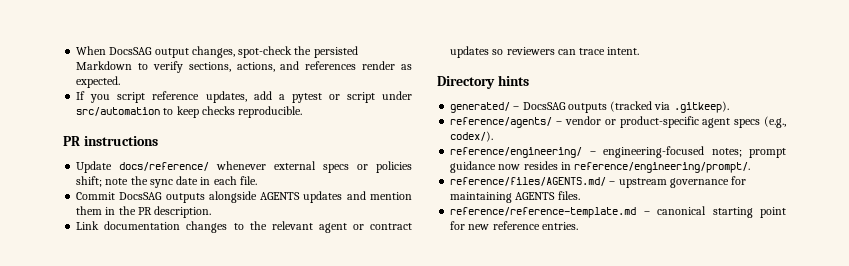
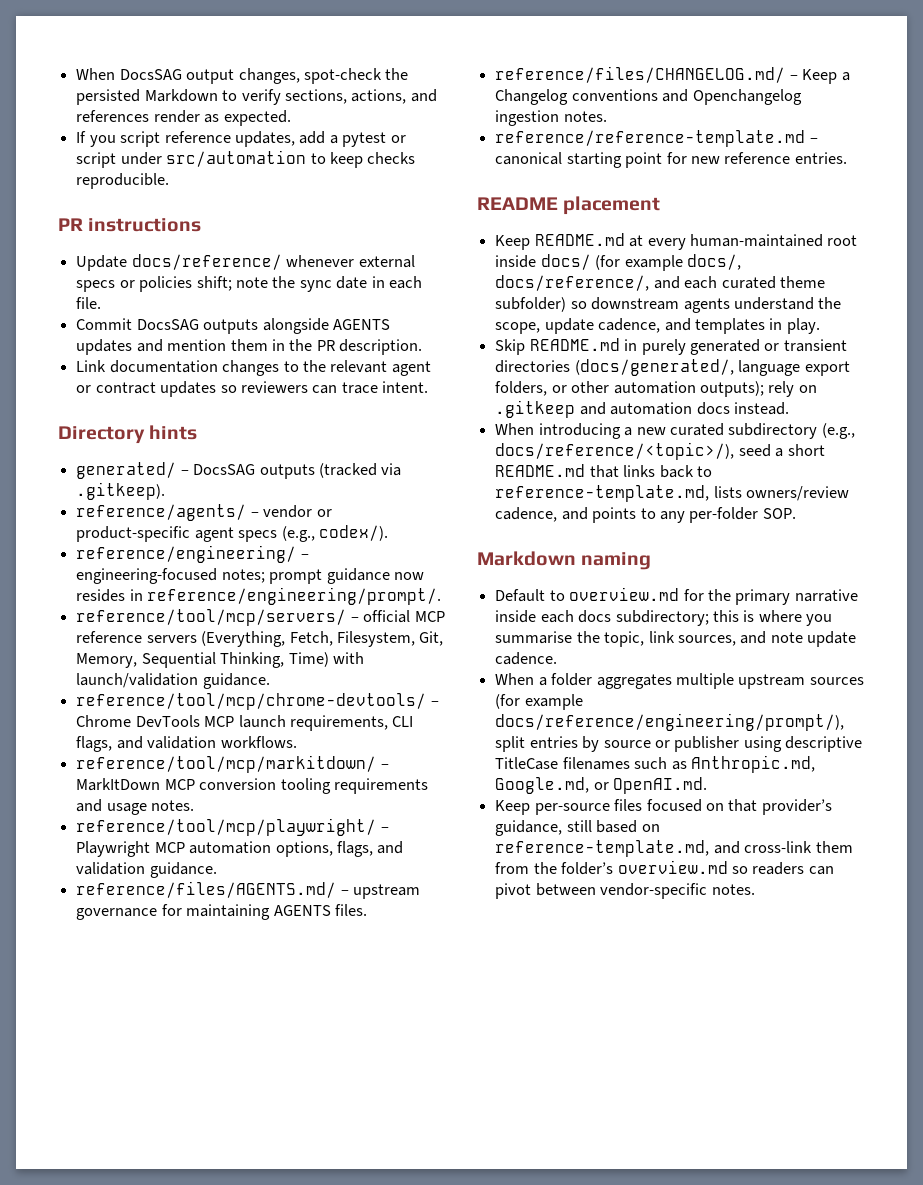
(751, 167) none -> [76,609,445,626] [76,631,444,647] [76,652,364,668] [76,673,270,689] [76,693,439,710] [76,715,414,731] [76,736,297,752] [76,755,389,773] [76,778,428,794] [76,799,195,815] [76,818,389,836] [76,841,404,857] [76,862,217,878] // reference/tool/mcp/servers/ – official MCP reference servers (Everything, Fetch, Filesystem, Git, Memory, Sequential Thinking, Time) with launch/validation guidance. // reference/tool/mcp/chrome-devtools/ – Chrome DevTools MCP launch requirements, CLI flags, and validation workflows. // reference/tool/mcp/markitdown/ – MarkItDown MCP conversion tooling requirements and usage notes. // reference/tool/mcp/playwright/ – Playwright MCP automation options, flags, and validation guidance.
(580, 195) none -> [495,66,850,84] [495,89,802,105] [495,110,607,126] // reference/files/CHANGELOG.md/ – Keep a Changelog conventions and Openchangelog ingestion notes.
(578, 226) none -> [477,196,661,215] [495,233,858,250] [495,254,741,271] [495,275,825,291] [495,297,842,313] [495,318,820,334] [495,338,847,355] [495,359,850,376] [495,381,817,397] [495,400,789,418] [495,423,855,439] [495,442,825,460] [495,464,712,478] [495,485,850,502] [495,507,796,523] [477,551,652,570] [495,587,858,605] [495,610,833,626] [495,631,857,647] [495,652,558,665] [495,673,864,689] [495,694,583,710] [495,713,845,731] [495,736,863,752] [495,755,815,773] [495,777,708,794] [495,799,832,815] [495,820,660,836] [495,840,853,857] [495,860,834,875] [495,883,755,899] // README placement // Keep README.md at every human-maintained root inside docs/ (for example docs/, docs/reference/, and each curated theme subfolder) so downstream agents understand the scope, update cadence, and templates in play. // Skip README.md in purely generated or transient directories (docs/generated/, language export folders, or other automation outputs); rely on .gitkeep and automation docs instead. // When introducing a new curated subdirectory (e.g., docs/reference/<topic>/), seed a short README.md that links back to reference-template.md, lists owners/review cadence, and points to any per-folder SOP. // Markdown naming // Default to overview.md for the primary narrative inside each docs subdirectory; this is where you summarise the topic, link sources, and note update cadence. // When a folder aggregates multiple upstream sources (for example docs/reference/engineering/prompt/), split entries by source or publisher using descriptive TitleCase filenames such as Anthropic.md, Google.md, or OpenAI.md. // Keep per-source files focused on that provider’s guidance, still based on reference-template.md, and cross-link them from the folder’s overview.md so readers can pivot between vendor-specific notes.

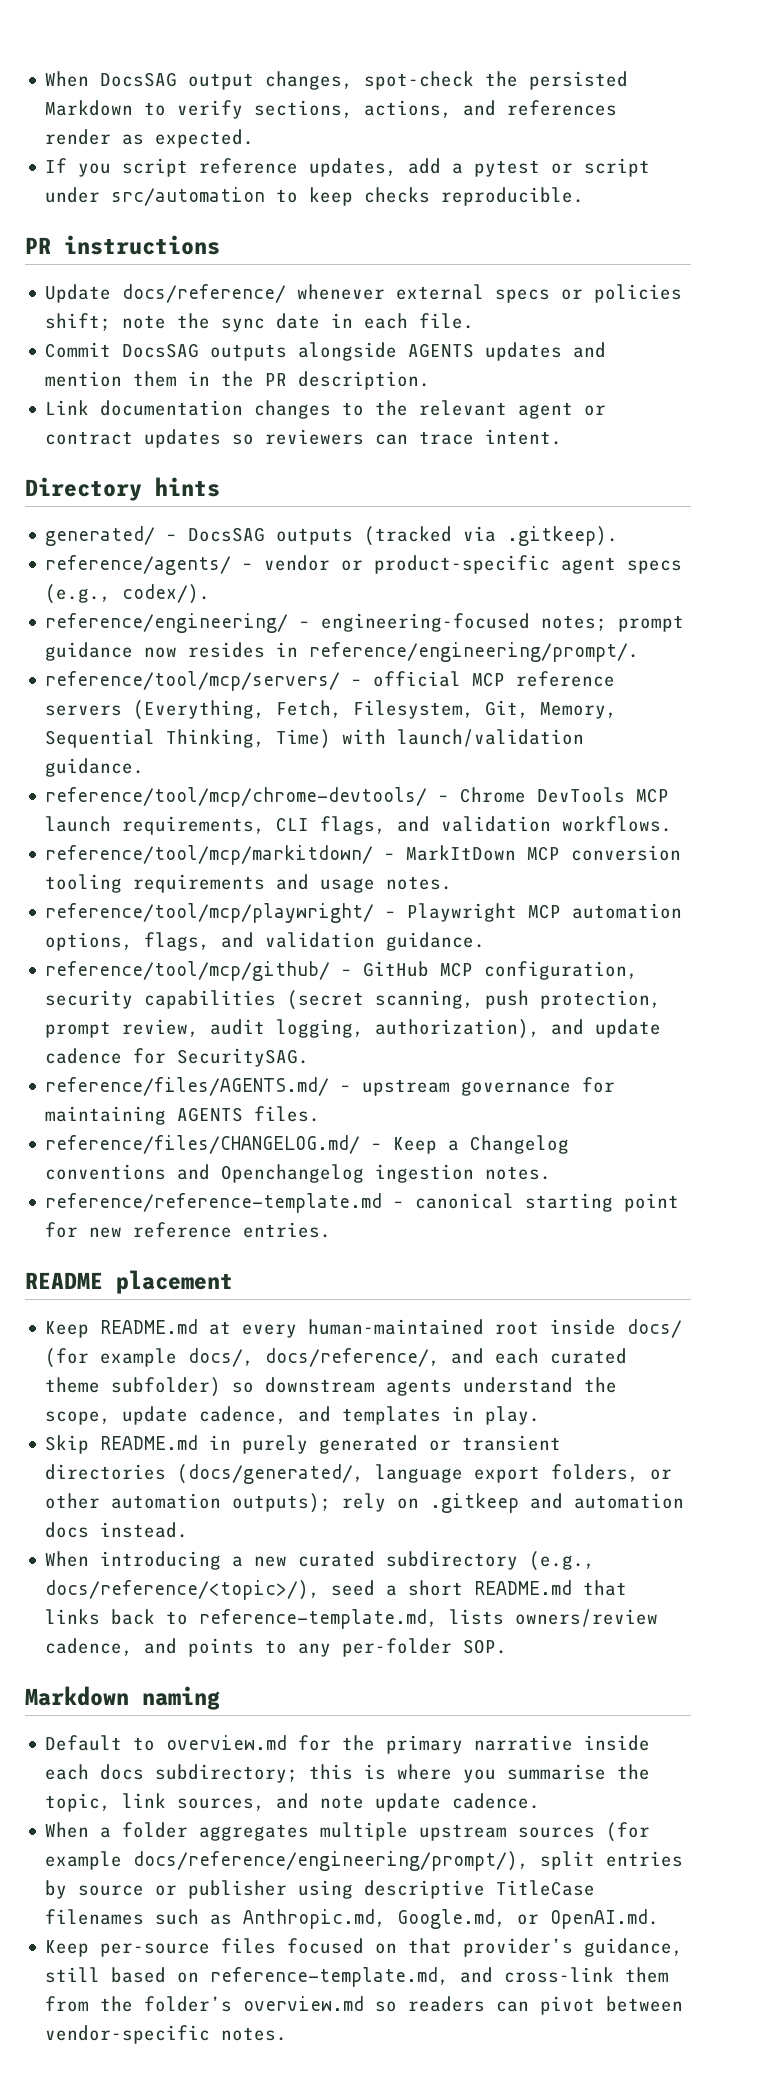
(217, 870) none -> [45,961,639,981] [45,990,662,1010] [45,1019,662,1039] [45,1048,310,1067] // reference/tool/mcp/github/ – GitHub MCP configuration, security capabilities (secret scanning, push protection, prompt review, audit logging, authorization), and update cadence for SecuritySAG.

